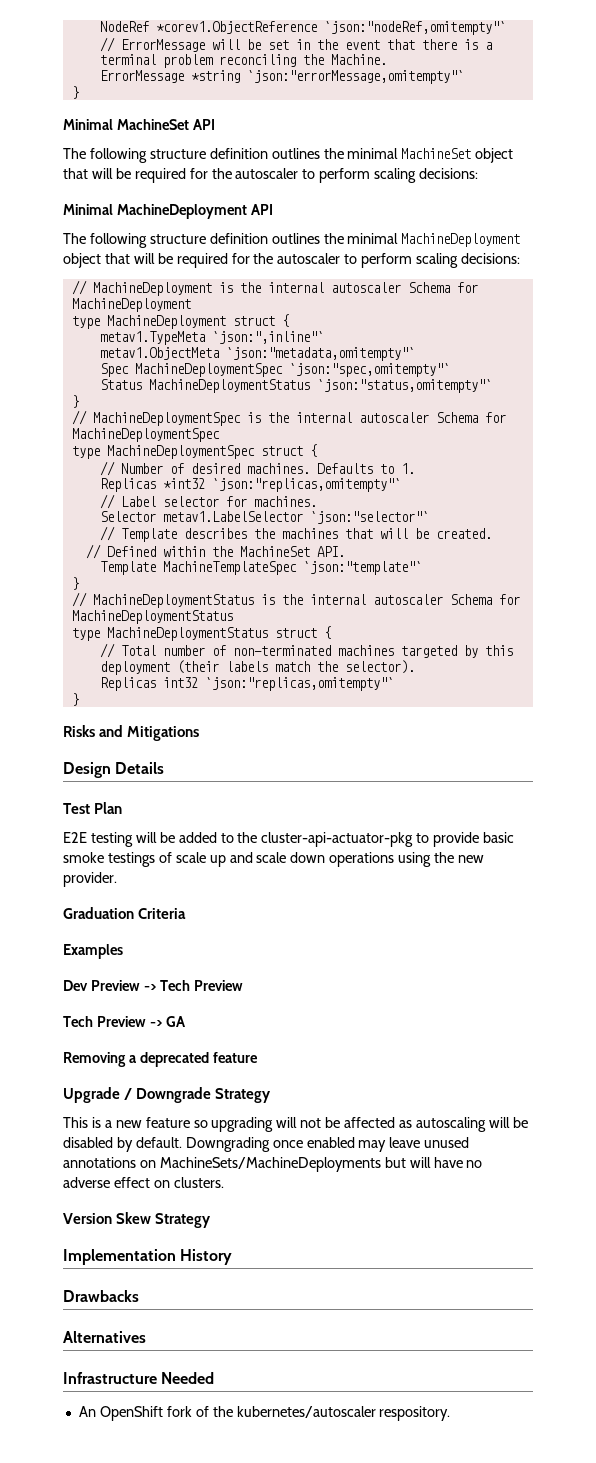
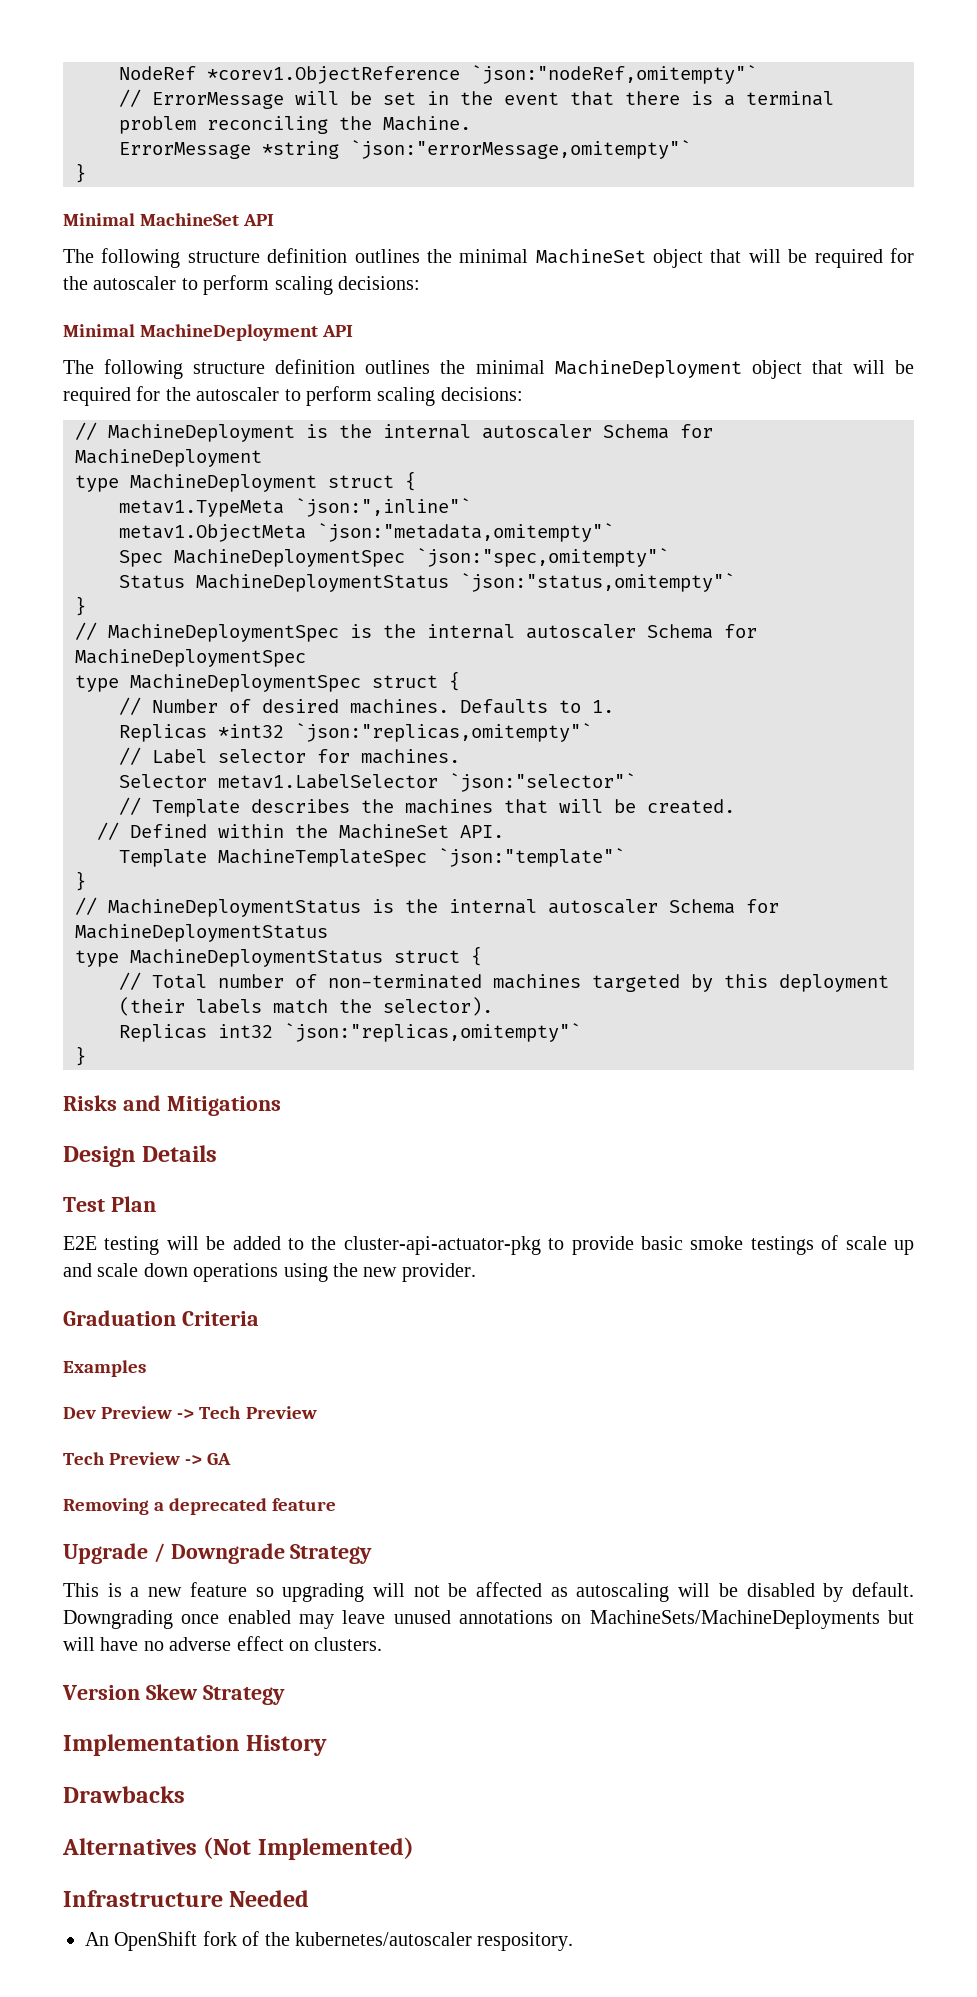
(146, 1337) none -> [203,1837,414,1860] (Not Implemented)

